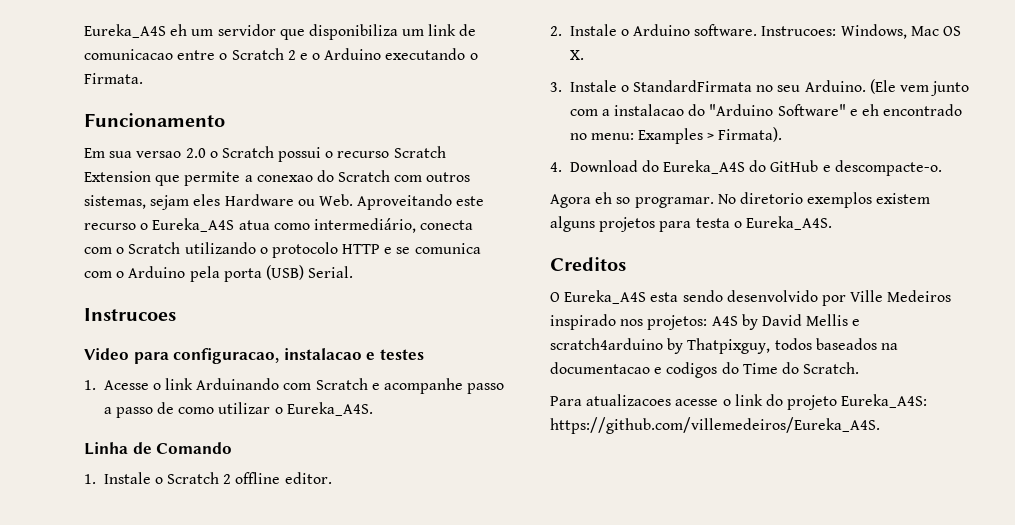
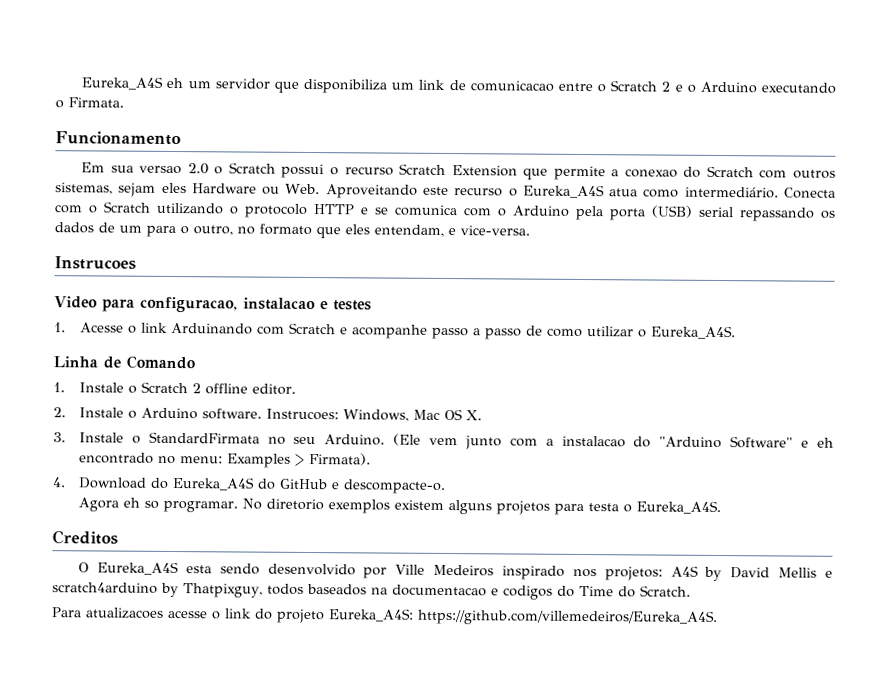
[313,218,474,233] intermediário, conecta -> [684,186,836,199] intermediário. Conecta
[308,266,354,278] Serial. -> [698,206,836,222] [54,222,530,239] serial repassando os dados de um para o outro, no formato que eles entendam, e vice-versa.

